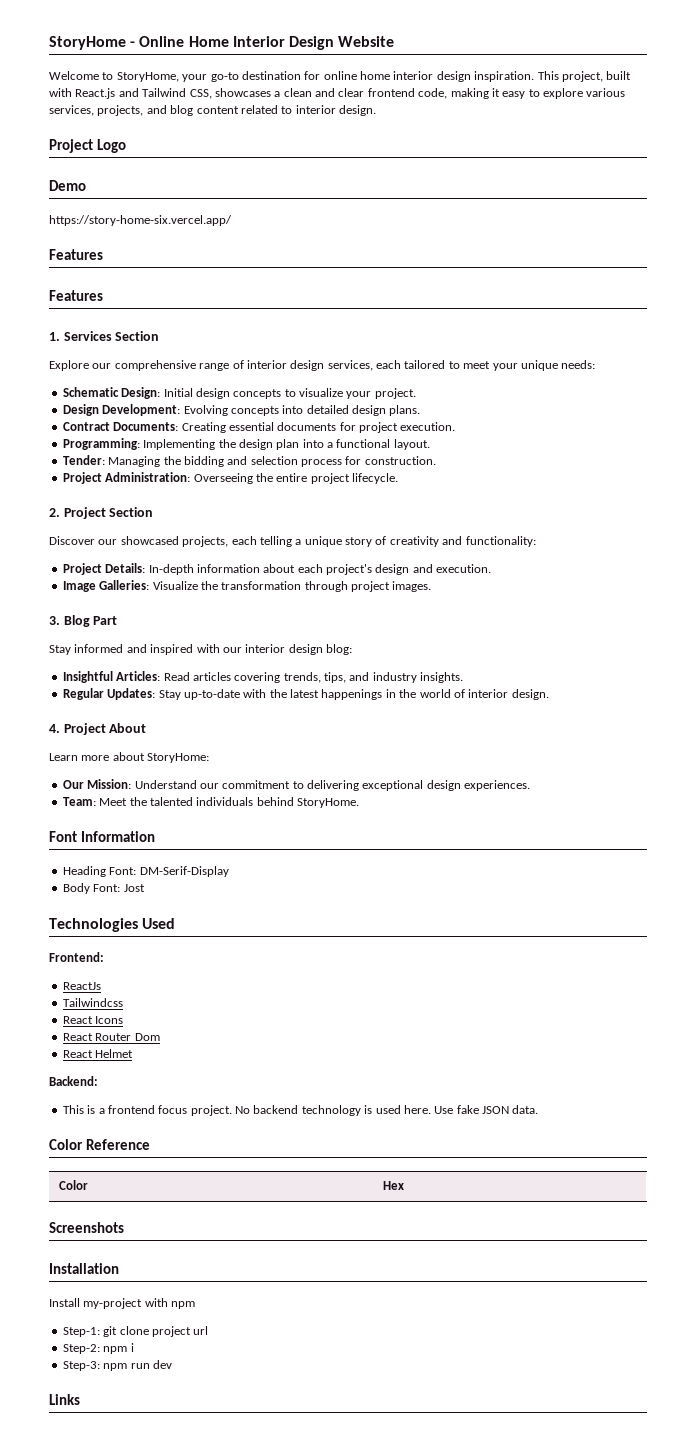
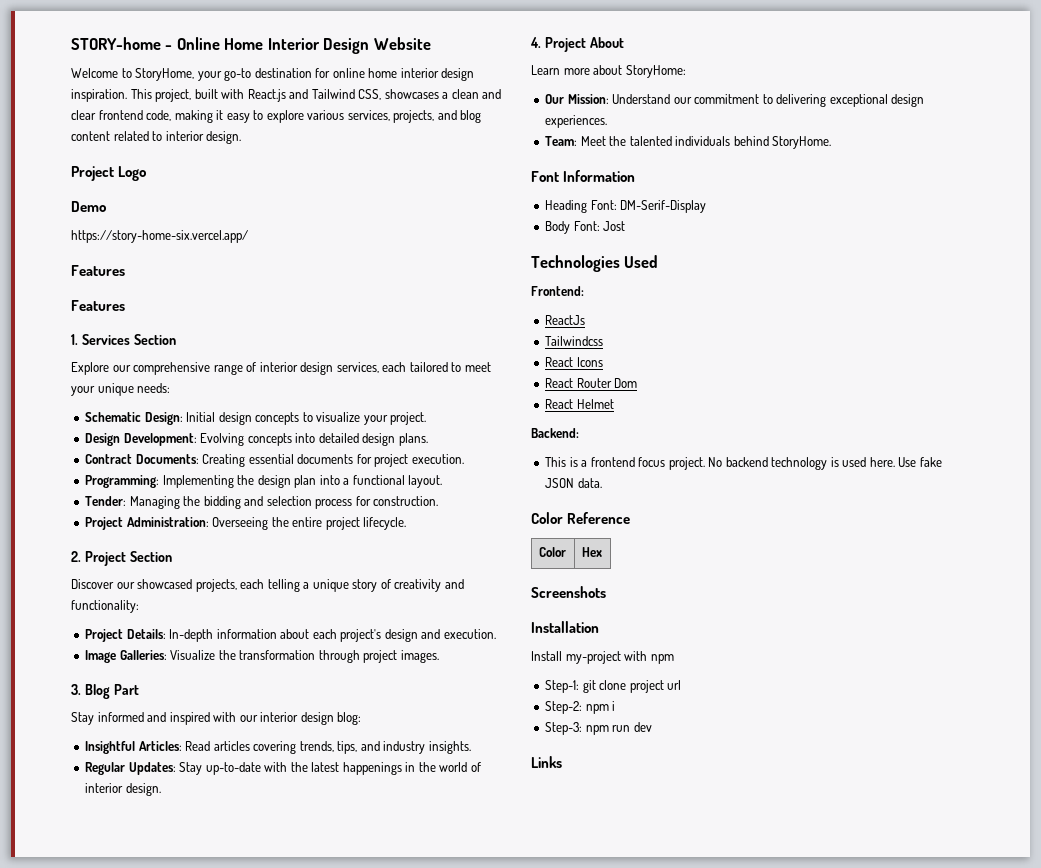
[49,36,126,50] StoryHome -> [71,37,161,50] STORY-home

